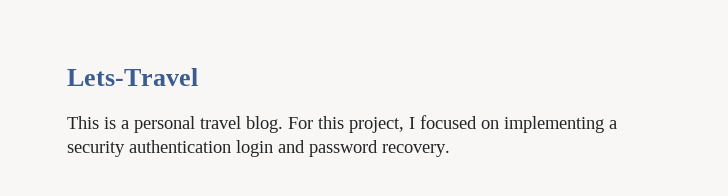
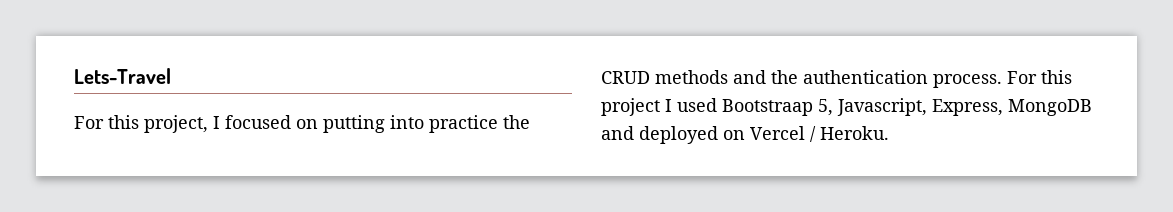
[67,116,283,133] This is a personal travel blog. -> (171, 76) none
[504,116,617,133] [67,140,450,157] implementing a security authentication login and password recovery. -> [323,115,530,133] [601,70,1072,88] [601,98,1092,116] [601,126,889,144] putting into practice the CRUD methods and the authentication process. For this project I used Bootstraap 5, Javascript, Express, MongoDB and deployed on Vercel / Heroku.

